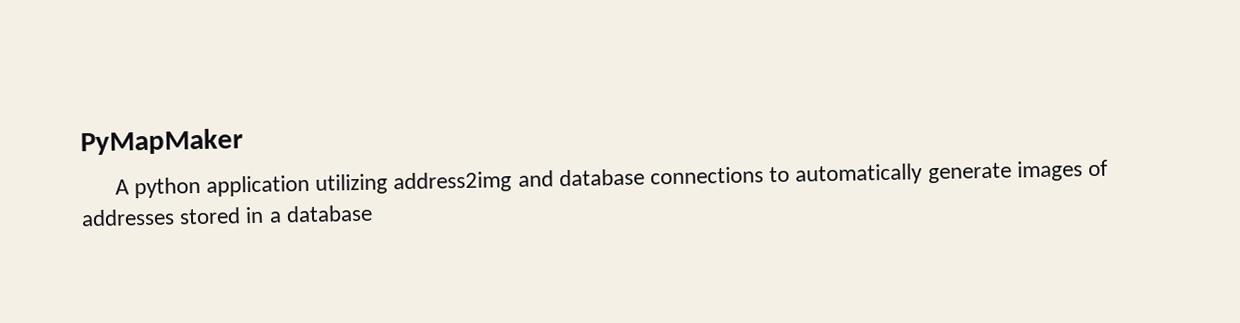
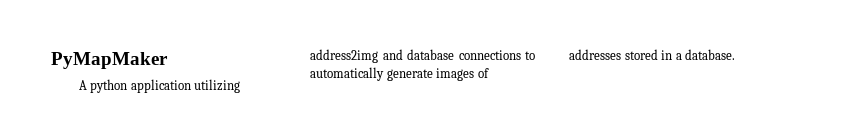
[285,204,373,223] database -> [685,49,736,60] database.

